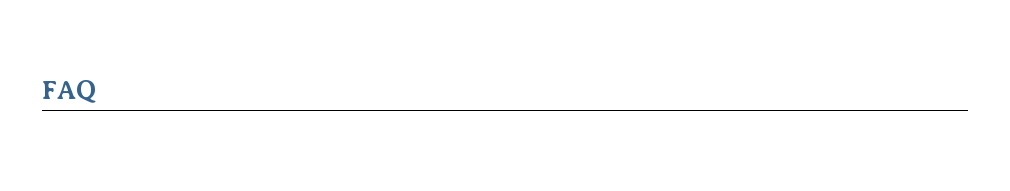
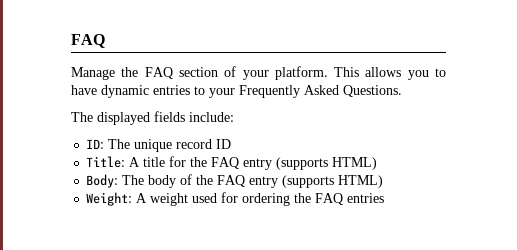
[42,80,97,103] FAQ -> [71,34,105,48] [71,66,447,80] [71,85,402,98] [71,111,234,125] [86,139,232,152] [86,156,378,170] [86,174,384,188] [86,192,385,206] FAQ // Manage the FAQ section of your platform. This allows you to have dynamic entries to your Frequently Asked Questions. // The displayed fields include: // ID: The unique record ID // Title: A title for the FAQ entry (supports HTML) // Body: The body of the FAQ entry (supports HTML) // Weight: A weight used for ordering the FAQ entries

